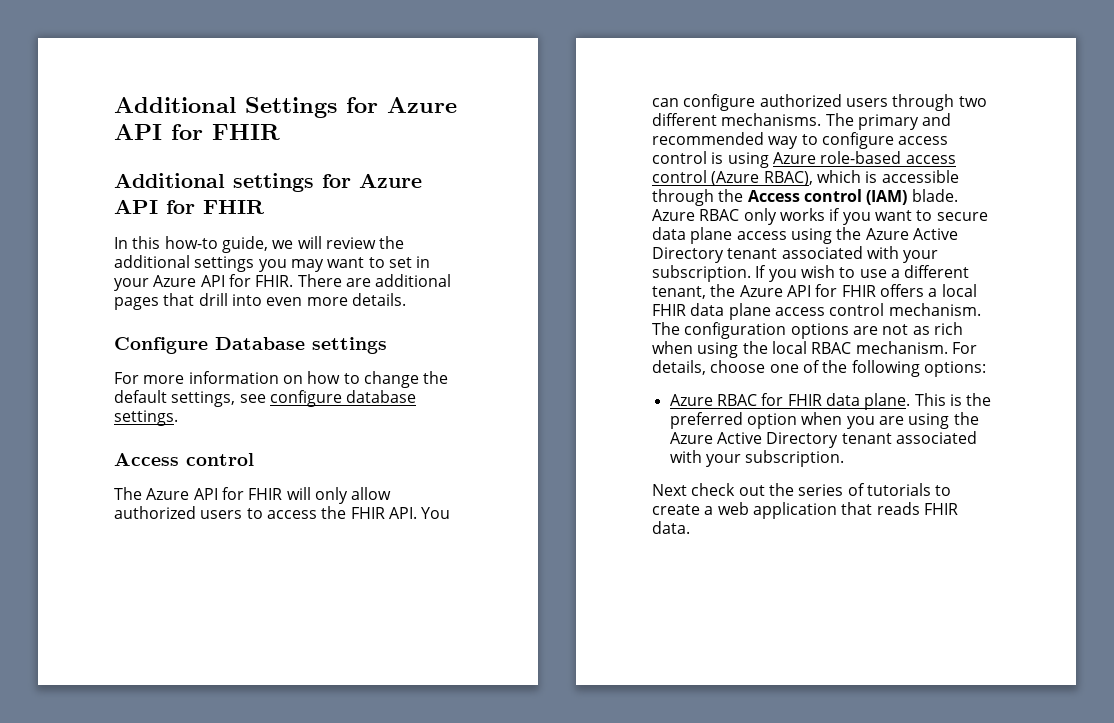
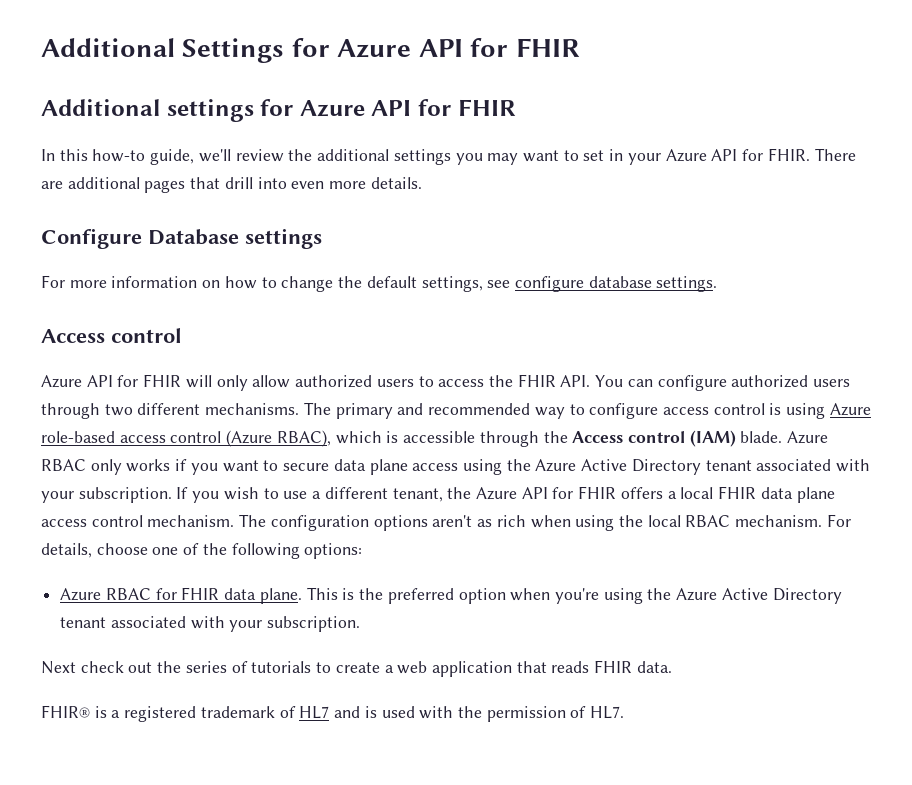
[272,236,322,249] we will -> [198,149,231,162] we'll
[114,487,142,500] The -> (182, 335) none
[852,324,909,335] are not -> [432,515,473,527] aren't
[846,416,904,429] you are -> [554,588,599,604] you're
(690, 527) none -> [41,705,625,722] // FHIR® is a registered trademark of HL7 and is used with the permission of HL7.

